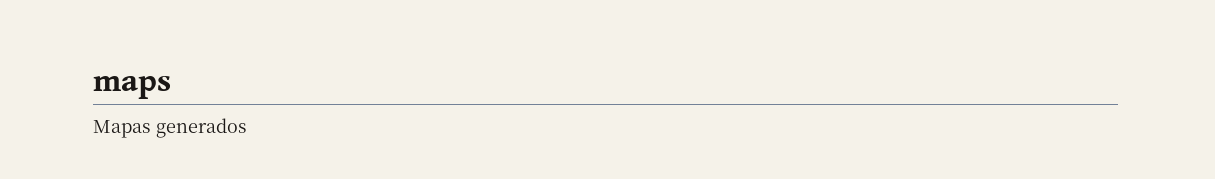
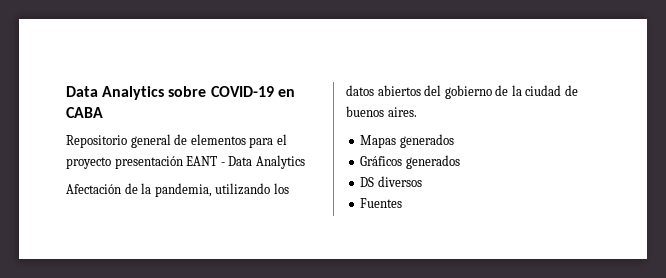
[93,76,171,99] [93,118,247,138] maps // Mapas generados -> [66,86,295,100] [66,107,103,118] [66,134,287,148] [66,155,305,169] [66,183,289,197] [346,85,578,99] [346,106,417,117] [360,134,454,148] [360,155,460,169] [360,176,422,187] [360,198,403,208] Data Analytics sobre COVID-19 en CABA // Repositorio general de elementos para el proyecto presentación EANT - Data Analytics // Afectación de la pandemia, utilizando los datos abiertos del gobierno de la ciudad de buenos aires. // Mapas generados // Gráficos generados // DS diversos // Fuentes

